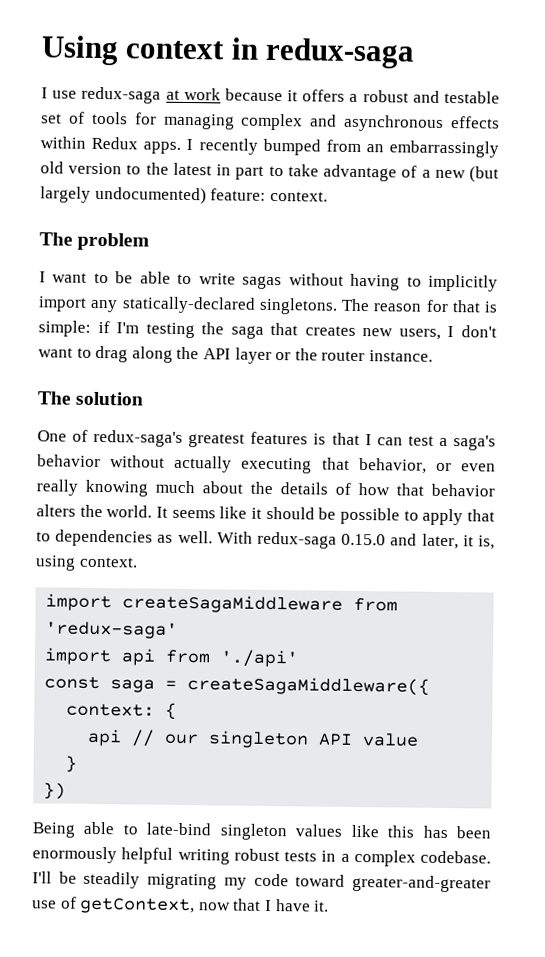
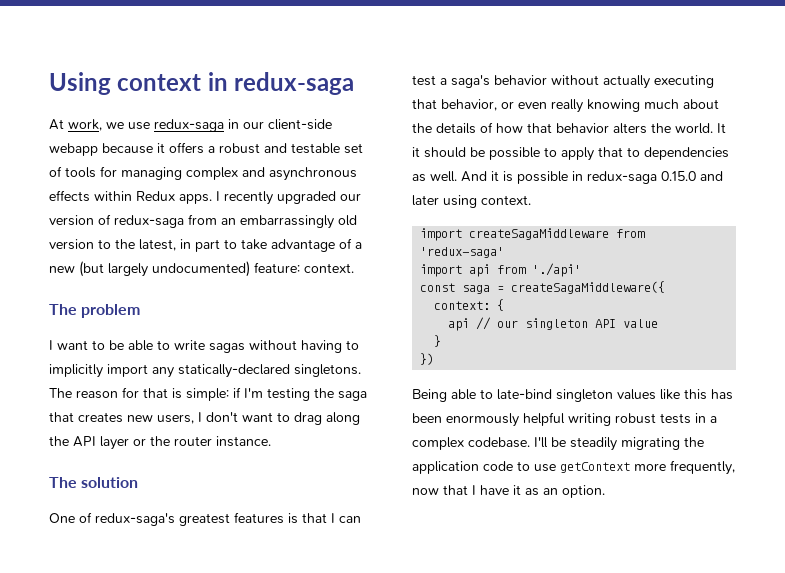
[41,86,221,104] I use redux-saga at work -> [49,119,332,132] [49,143,98,156] At work, we use redux-saga in our client-side webapp
[262,138,321,156] bumped -> [277,191,361,204] [49,214,184,228] upgraded our version of redux-saga
[172,162,212,176] latest -> [139,239,176,251] latest,
[171,506,248,519] seems like -> (726, 128) none
[216,531,495,550] With redux-saga 0.15.0 and later, it is, -> [461,171,723,184] [412,195,439,206] And it is possible in redux-saga 0.15.0 and later
[223,873,491,893] [32,896,330,915] my code toward greater-and-greater use of getContext, now that I have it. -> [684,437,704,447] [412,460,735,475] [412,485,605,498] the application code to use getContext more frequently, now that I have it as an option.

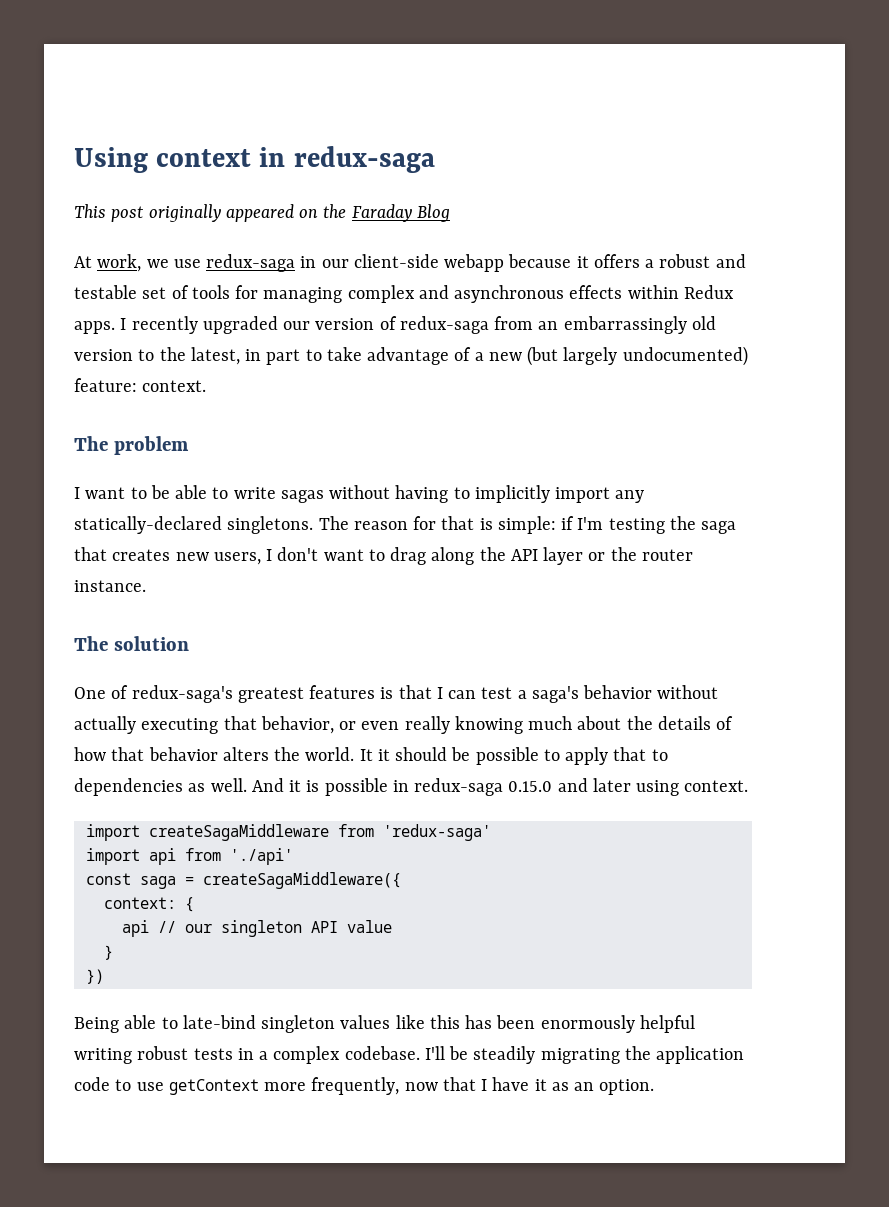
(355, 83) none -> [74,204,450,222] // This post originally appeared on the Faraday Blog

